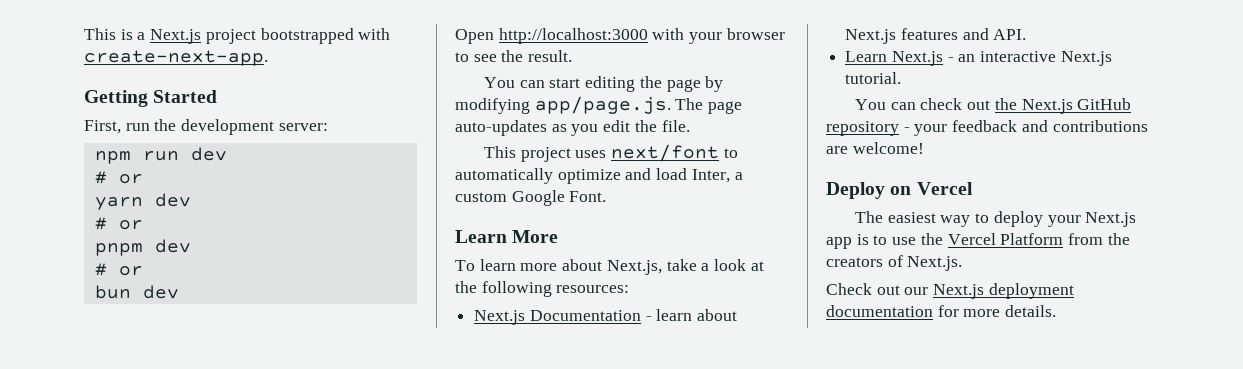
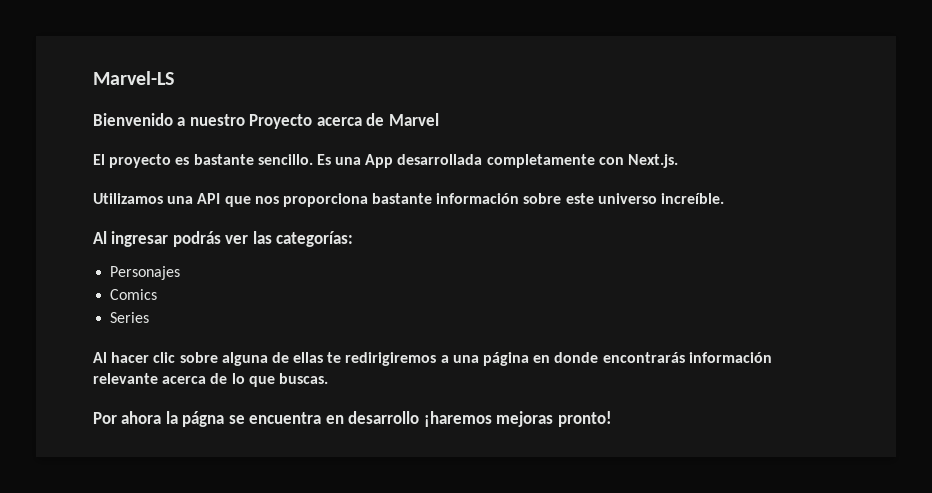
[84,28,391,44] [84,50,268,66] [84,90,218,107] [84,119,328,135] [94,147,227,164] [94,171,143,184] [94,193,191,210] [94,217,143,230] [94,239,191,256] [94,263,143,276] [94,285,179,299] [455,28,785,44] [455,50,573,62] [484,76,724,92] [455,96,743,114] [455,120,690,136] [484,144,738,162] [455,168,743,184] [455,190,607,206] [455,230,559,243] [455,259,764,275] [455,281,630,297] [474,309,738,325] [845,28,1027,44] [845,51,1112,66] [845,72,902,84] [855,98,1132,114] [826,120,1148,136] [826,142,924,154] [826,182,973,199] [855,211,1137,227] [826,233,1130,249] [826,255,963,271] [826,283,1074,299] [826,305,1057,317] This is a Next.js project bootstrapped with create-next-app. // Getting Started // First, run the development server: // npm run dev // # or // yarn dev // # or // pnpm dev // # or // bun dev // Open http://localhost:3000 with your browser to see the result. // You can start editing the page by modifying app/page.js. The page auto-updates as you edit the file. // This project uses next/font to automatically optimize and load Inter, a custom Google Font. // Learn More // To learn more about Next.js, take a look at the following resources: // Next.js Documentation - learn about Next.js features and API. // Learn Next.js - an interactive Next.js tutorial. // You can check out the Next.js GitHub repository - your feedback and contributions are welcome! // Deploy on Vercel // The easiest way to deploy your Next.js app is to use the Vercel Platform from the creators of Next.js. // Check out our Next.js deployment documentation for more details. -> [93,71,174,85] [93,113,439,129] [93,154,679,168] [93,193,725,207] [93,231,354,247] [110,266,181,280] [110,289,158,300] [110,312,150,323] [93,352,772,366] [93,373,328,387] [93,411,612,427] Marvel-LS // Bienvenido a nuestro Proyecto acerca de Marvel // El proyecto es bastante sencillo. Es una App desarrollada completamente con Next.js. // Utilizamos una API que nos proporciona bastante información sobre este universo increíble. // Al ingresar podrás ver las categorías: // Personajes // Comics // Series // Al hacer clic sobre alguna de ellas te redirigiremos a una página en donde encontrarás información relevante acerca de lo que buscas. // Por ahora la págna se encuentra en desarrollo ¡haremos mejoras pronto!

